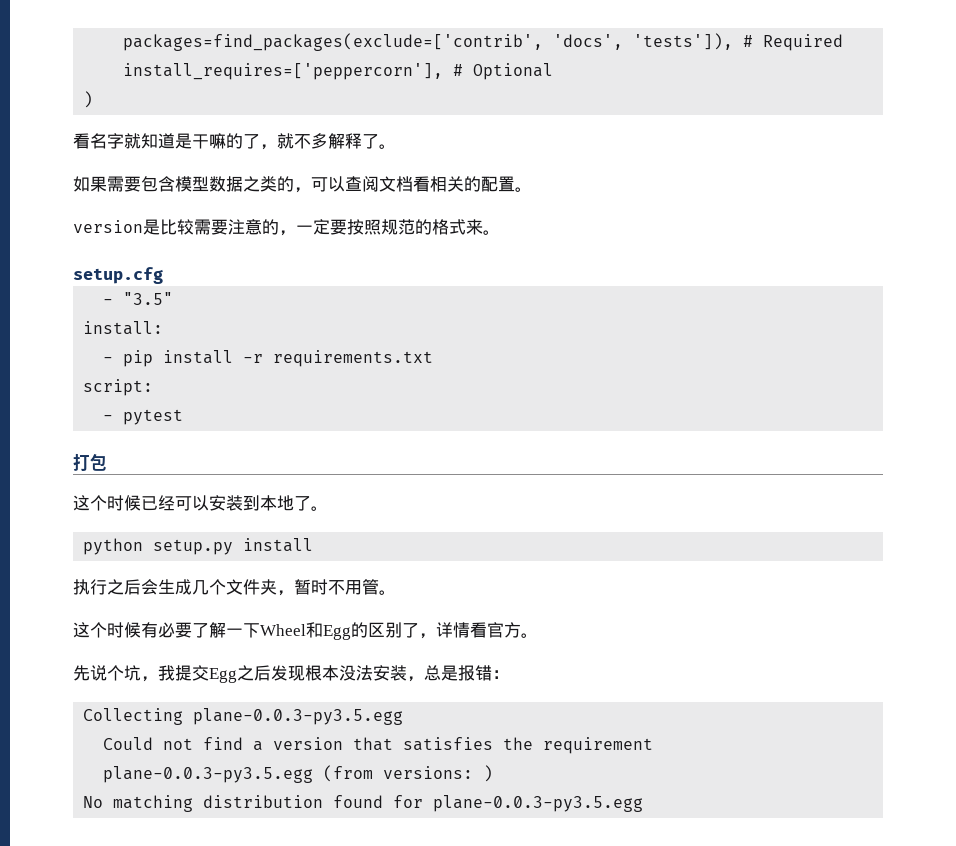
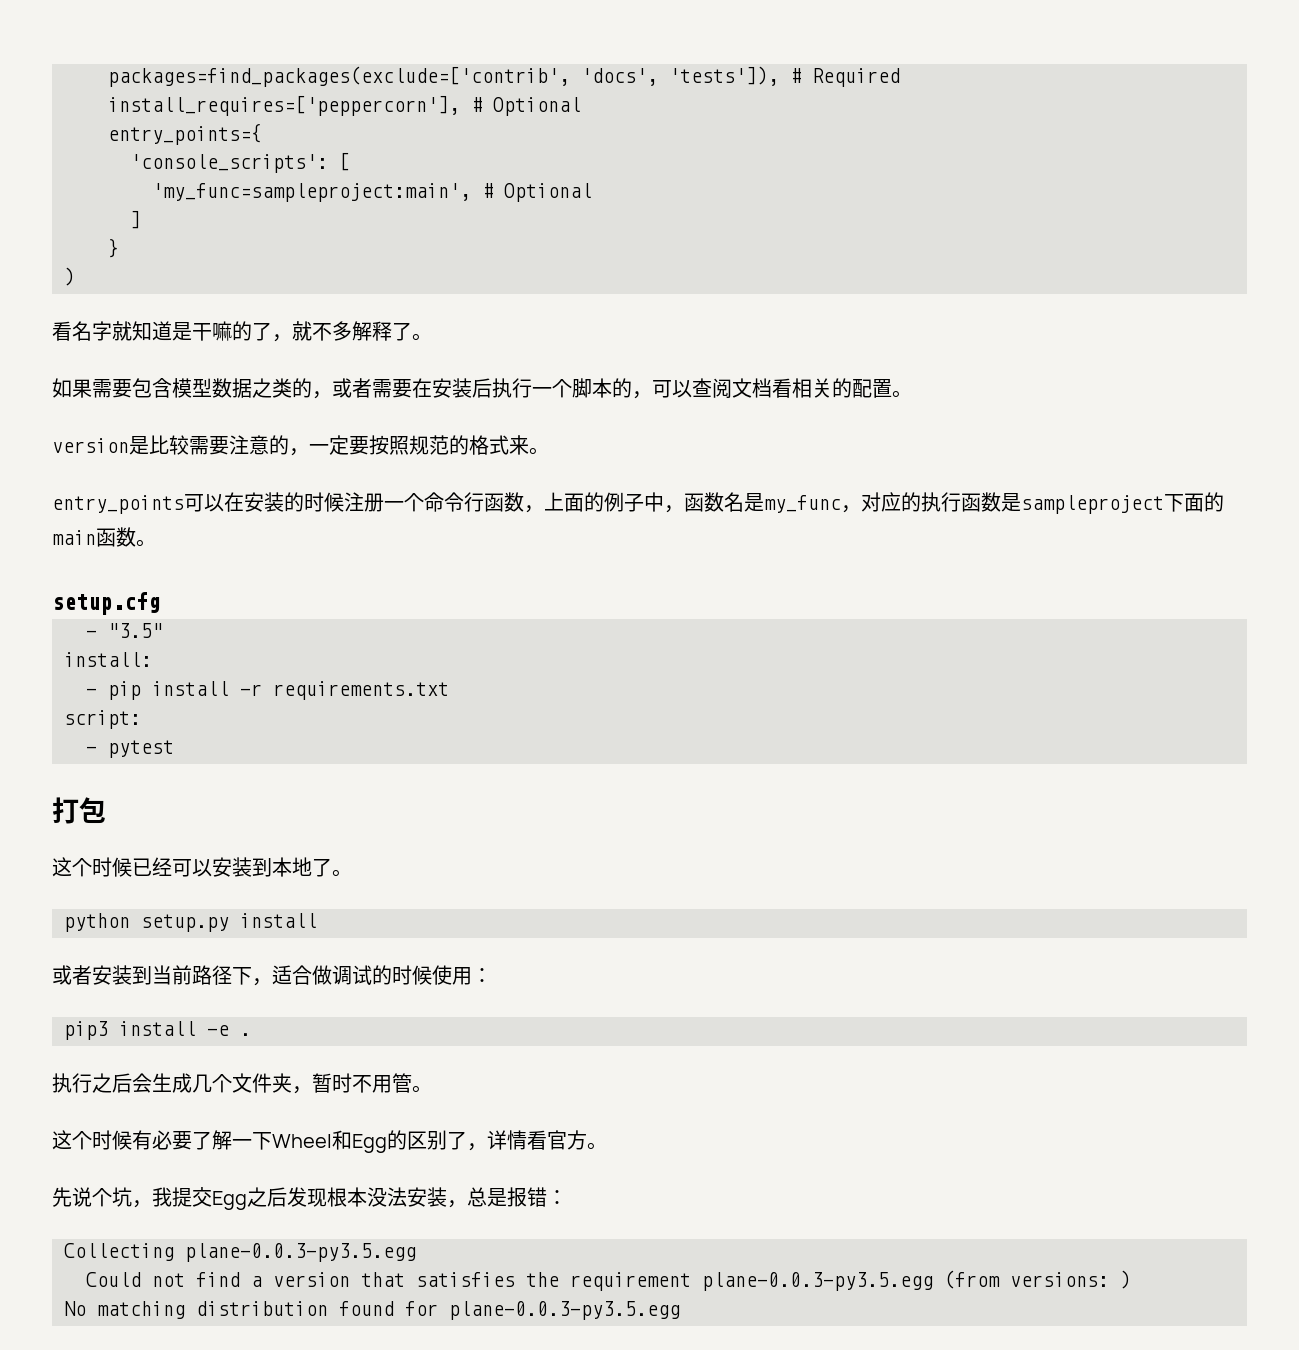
(554, 71) none -> [108,123,262,145] [130,152,350,173] [152,183,592,202] [130,210,141,229] [108,238,119,258] // entry_points={ // 'console_scripts': [ // 'my_func=sampleproject:main', # Optional // ] // }
(311, 190) none -> [332,378,652,399] 或者需要在安装后执行一个脚本的，
(500, 232) none -> [52,492,1224,514] [52,527,156,547] // entry_points可以在安装的时候注册一个命令行函数，上面的例子中，函数名是my_func，对应的执行函数是sampleproject下面的main函数。
(314, 545) none -> [52,965,492,986] [64,1021,251,1040] // 或者安装到当前路径下，适合做调试的时候使用： // pip3 install -e .

